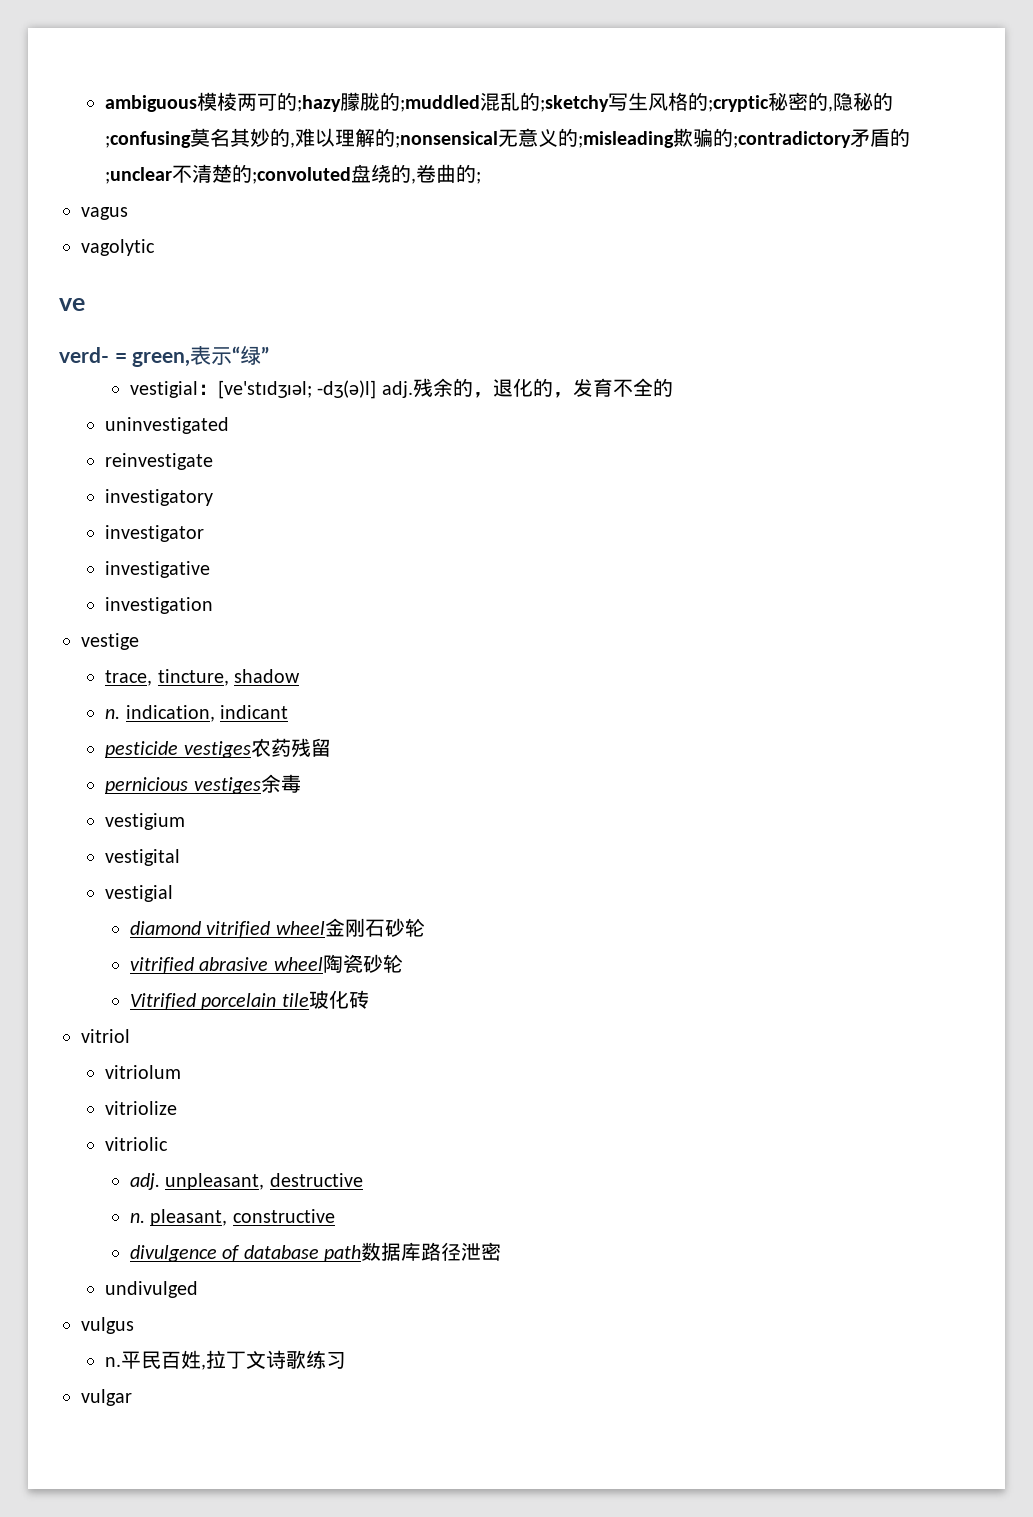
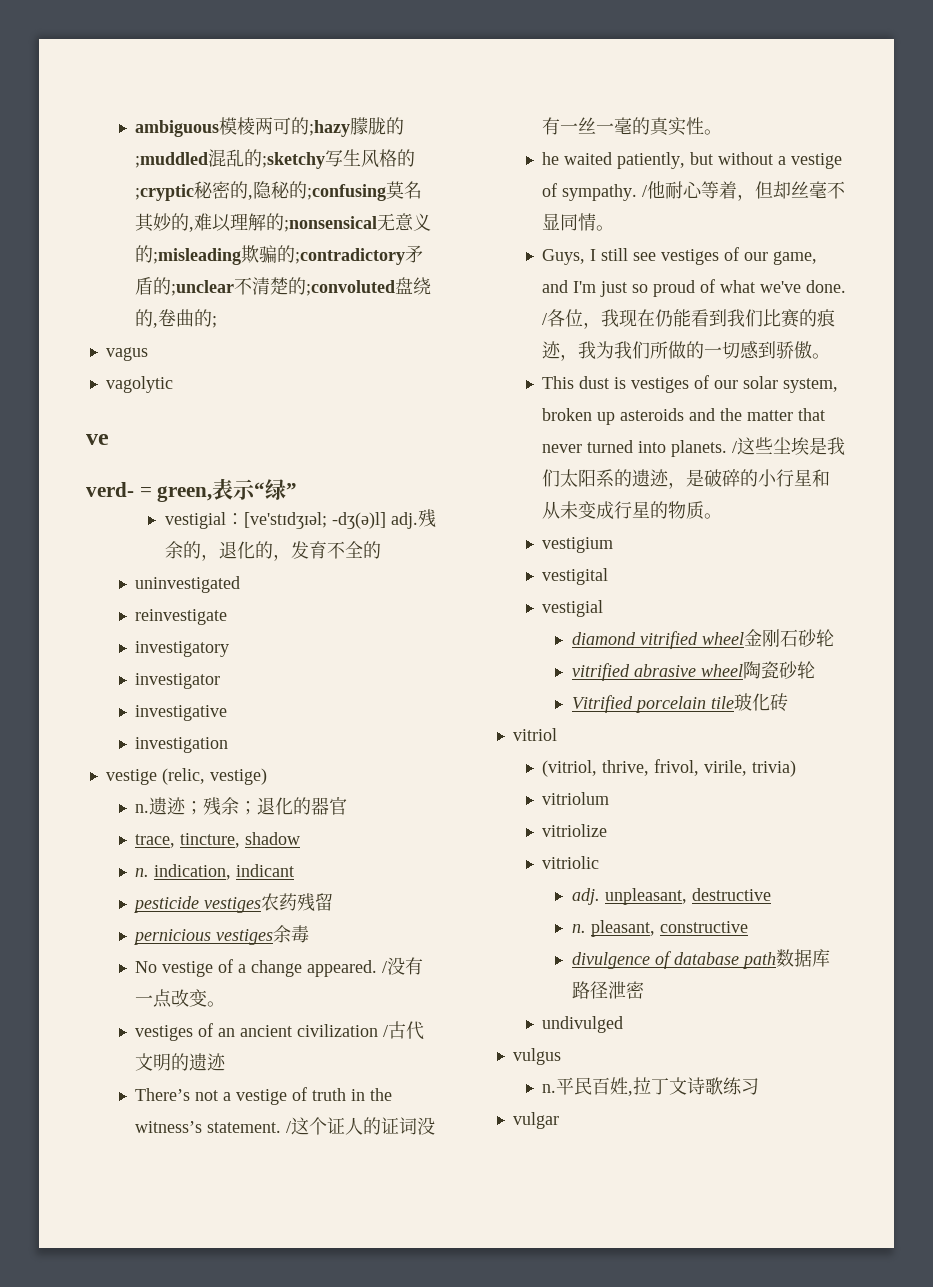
(139, 641) none -> [161,768,267,785] [135,797,348,816] (relic, vestige) // n.遗迹；残余；退化的器官
(301, 783) none -> [135,957,424,977] [135,989,226,1008] [135,1021,425,1041] [135,1053,227,1071] [135,1087,393,1105] [135,1117,436,1135] [542,117,723,136] [542,152,843,169] [542,181,846,201] [542,213,615,231] [542,247,818,265] [542,279,847,297] [542,309,836,329] [542,341,831,361] [542,375,839,393] [542,408,826,425] [542,437,846,457] [542,469,831,489] [542,501,723,520] // No vestige of a change appeared. /没有一点改变。 // vestiges of an ancient civilization /古代文明的遗迹 // There’s not a vestige of truth in the witness’s statement. /这个证人的证词没有一丝一毫的真实性。 // he waited patiently, but without a vestige of sympathy. /他耐心等着，但却丝毫不显同情。 // Guys, I still see vestiges of our game, and I'm just so proud of what we've done. /各位，我现在仍能看到我们比赛的痕迹，我为我们所做的一切感到骄傲。 // This dust is vestiges of our solar system, broken up asteroids and the matter that never turned into planets. /这些尘埃是我们太阳系的遗迹，是破碎的小行星和从未变成行星的物质。
(130, 1036) none -> [542,759,797,777] // (vitriol, thrive, frivol, virile, trivia)

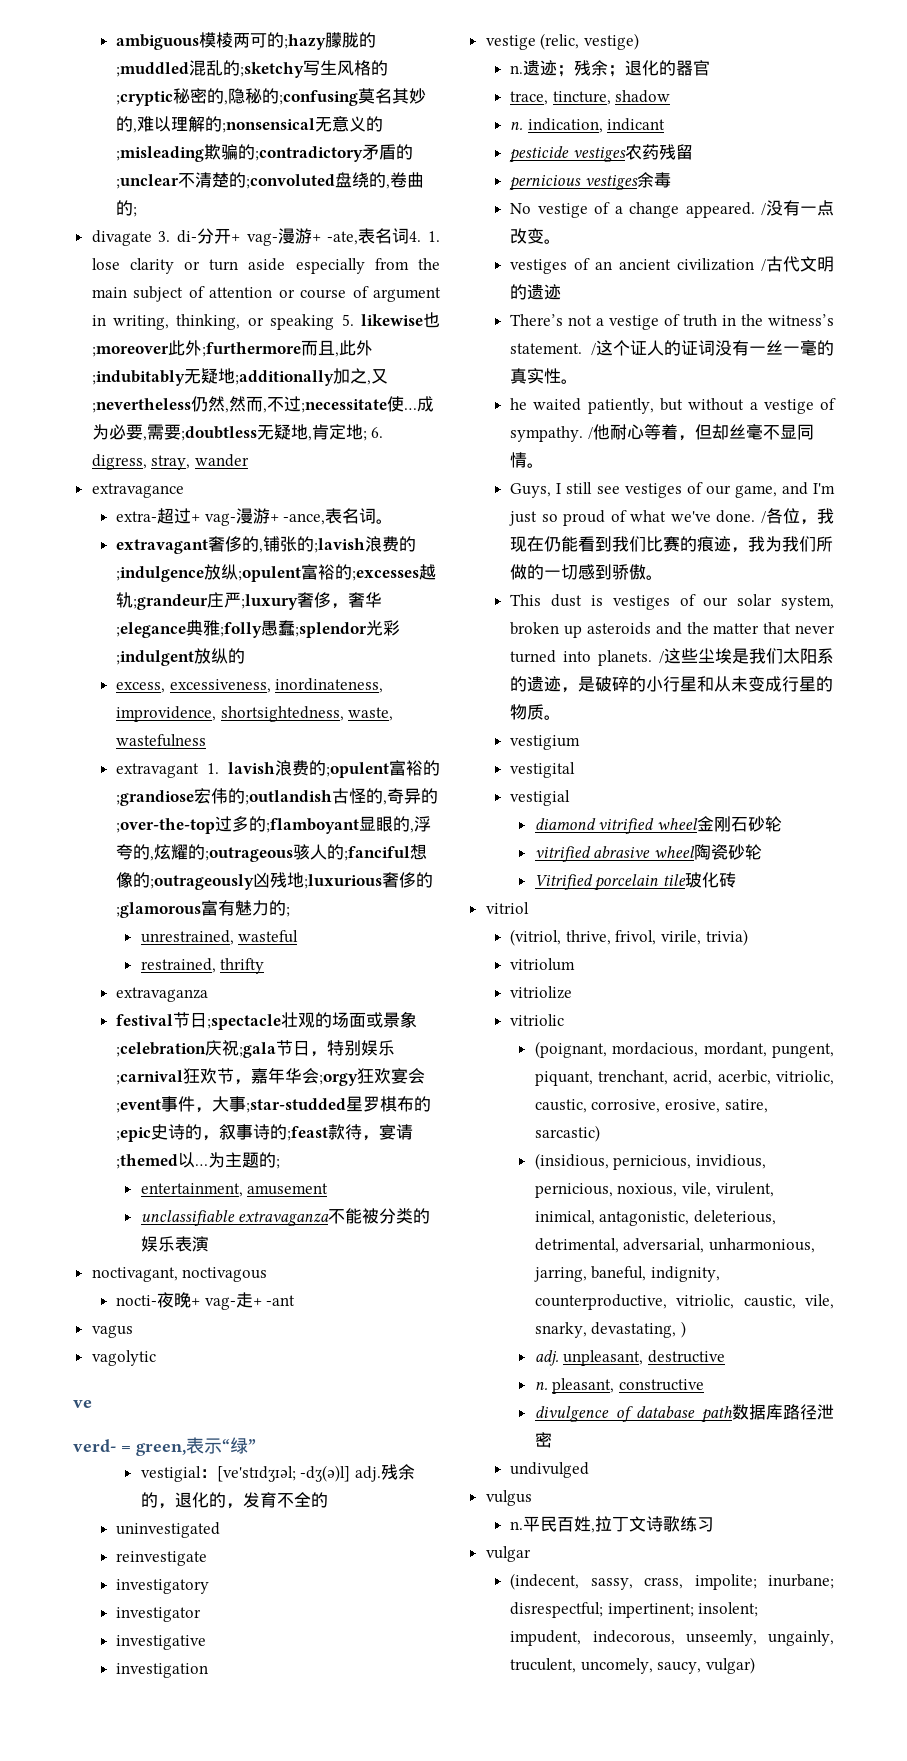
(218, 322) none -> [91,228,441,246] [91,258,441,274] [91,286,441,302] [91,312,440,330] [91,340,373,357] [91,368,388,386] [91,396,434,413] [91,424,384,441] [91,454,249,470] [91,483,184,498] [116,508,394,526] [116,536,417,554] [116,564,437,582] [116,592,383,610] [116,620,401,638] [116,648,246,666] [116,678,384,693] [116,706,394,722] [116,734,207,747] [116,760,440,778] [116,788,439,806] [116,816,432,834] [116,844,428,862] [116,872,434,890] [116,900,291,918] [140,930,299,945] [140,958,265,974] [116,987,209,1002] [116,1011,418,1030] [116,1040,396,1058] [116,1067,426,1086] [116,1096,432,1113] [116,1124,414,1142] [116,1152,281,1169] [140,1183,329,1197] [140,1208,431,1226] [140,1236,209,1252] [91,1267,268,1282] [116,1292,296,1310] // divagate 3. di-分开+ vag-漫游+ -ate,表名词4. 1. lose clarity or turn aside especially from the main subject of attention or course of argument in writing, thinking, or speaking 5. likewise也;moreover此外;furthermore而且,此外;indubitably无疑地;additionally加之,又;nevertheless仍然,然而,不过;necessitate使…成为必要,需要;doubtless无疑地,肯定地; 6. digress, stray, wander // extravagance // extra-超过+ vag-漫游+ -ance,表名词。 // extravagant奢侈的,铺张的;lavish浪费的;indulgence放纵;opulent富裕的;excesses越轨;grandeur庄严;luxury奢侈，奢华;elegance典雅;folly愚蠢;splendor光彩;indulgent放纵的 // excess, excessiveness, inordinateness, improvidence, shortsightedness, waste, wastefulness // extravagant 1. lavish浪费的;opulent富裕的;grandiose宏伟的;outlandish古怪的,奇异的;over-the-top过多的;flamboyant显眼的,浮夸的,炫耀的;outrageous骇人的;fanciful想像的;outrageously凶残地;luxurious奢侈的;glamorous富有魅力的; // unrestrained, wasteful // restrained, thrifty // extravaganza // festival节日;spectacle壮观的场面或景象;celebration庆祝;gala节日，特别娱乐;carnival狂欢节，嘉年华会;orgy狂欢宴会;event事件，大事;star-studded星罗棋布的;epic史诗的，叙事诗的;feast款待，宴请;themed以…为主题的; // entertainment, amusement // unclassifiable extravaganza不能被分类的娱乐表演 // noctivagant, noctivagous // nocti-夜晚+ vag-走+ -ant
(600, 862) none -> [534,1041,834,1058] [534,1070,834,1086] [534,1099,768,1113] [534,1125,600,1142] [534,1153,766,1170] [534,1182,774,1198] [534,1210,776,1226] [534,1238,815,1253] [533,1266,720,1282] [534,1294,834,1310] [534,1321,686,1338] // (poignant, mordacious, mordant, pungent, piquant, trenchant, acrid, acerbic, vitriolic, caustic, corrosive, erosive, satire, sarcastic) // (insidious, pernicious, invidious, pernicious, noxious, vile, virulent, inimical, antagonistic, deleterious, detrimental, adversarial, unharmonious, jarring, baneful, indignity, counterproductive, vitriolic, caustic, vile, snarky, devastating, )
(559, 1120) none -> [510,1573,834,1590] [510,1602,759,1618] [510,1630,834,1646] [510,1657,756,1674] // (indecent, sassy, crass, impolite; inurbane; disrespectful; impertinent; insolent; impudent, indecorous, unseemly, ungainly, truculent, uncomely, saucy, vulgar)

